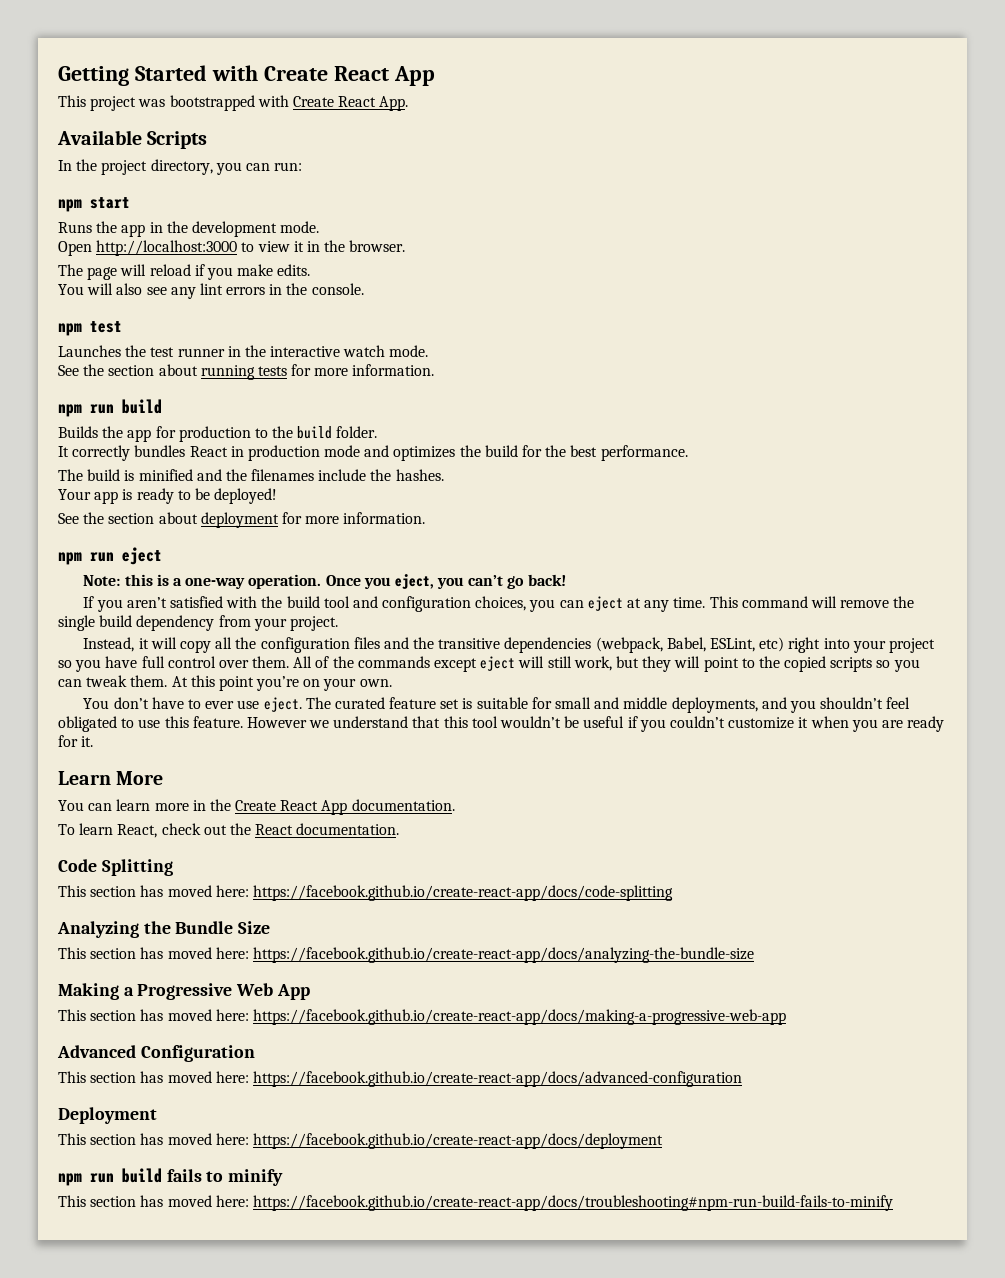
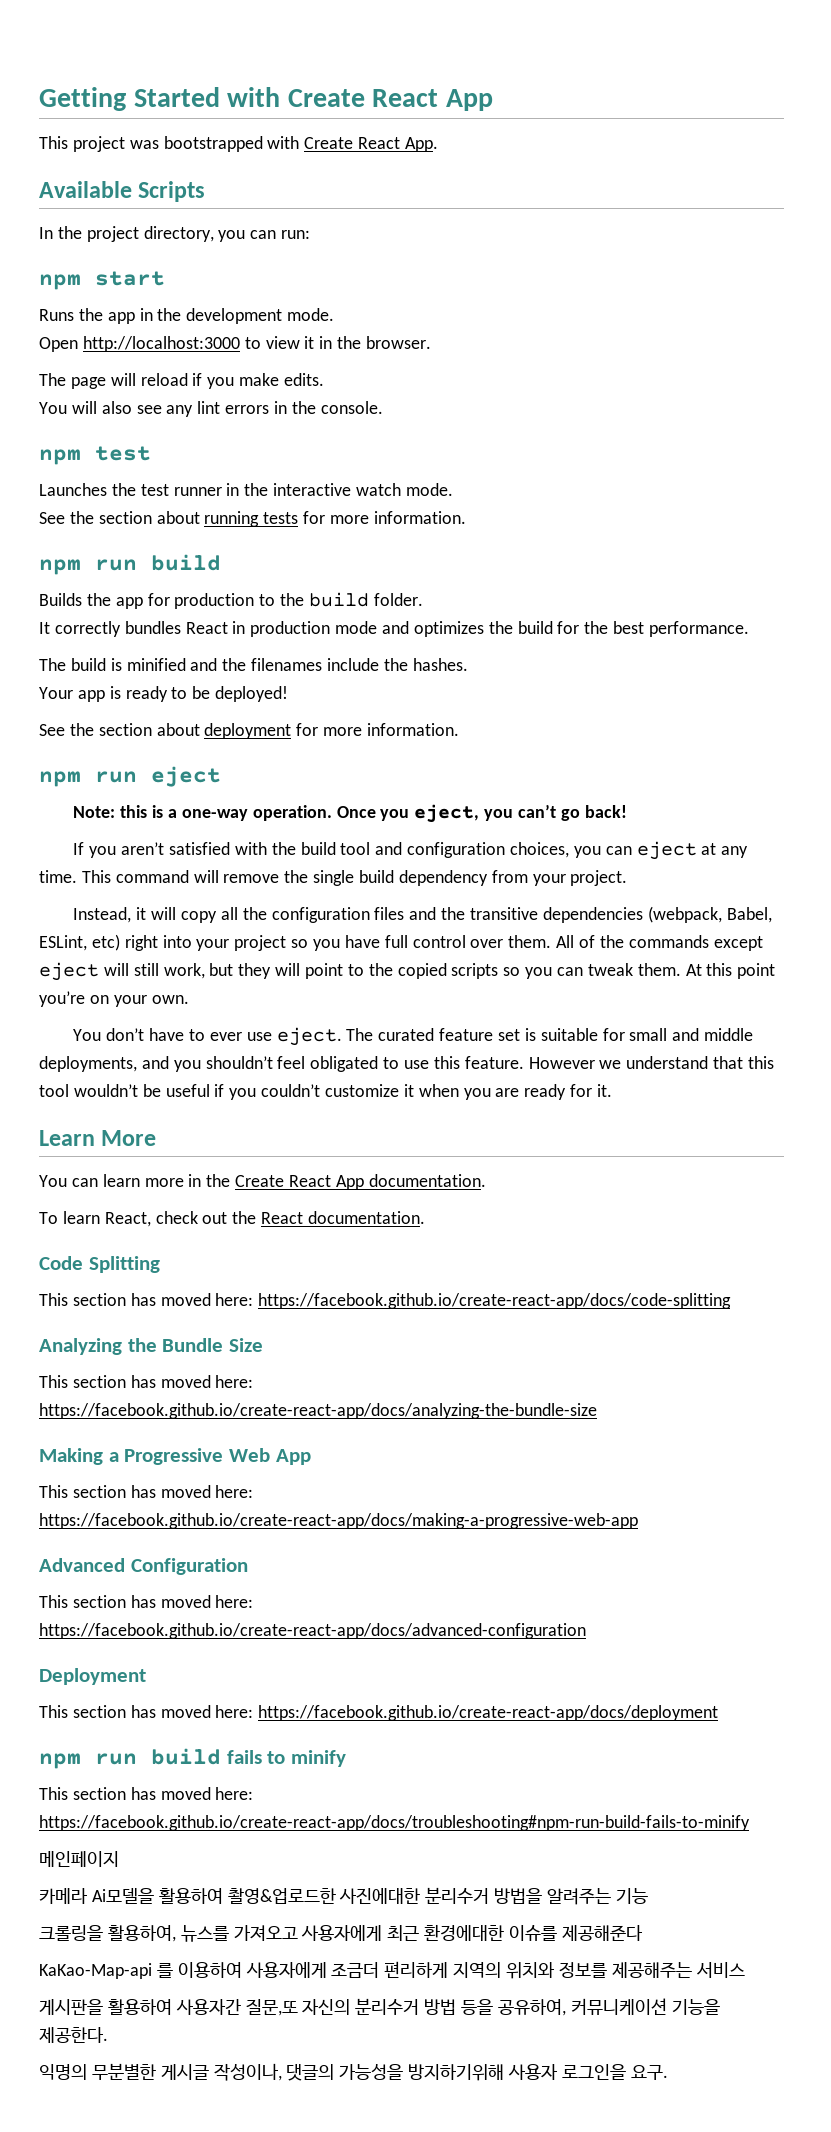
(893, 1203) none -> [39,1851,119,1867] [39,1887,648,1905] [39,1924,643,1942] [39,1961,745,1979] [39,1998,720,2016] [39,2027,108,2043] [39,2063,668,2081] // 메인페이지 // 카메라 Ai모델을 활용하여 촬영&업로드한 사진에대한 분리수거 방법을 알려주는 기능 // 크롤링을 활용하여, 뉴스를 가져오고 사용자에게 최근 환경에대한 이슈를 제공해준다 // KaKao-Map-api 를 이용하여 사용자에게 조금더 편리하게 지역의 위치와 정보를 제공해주는 서비스 // 게시판을 활용하여 사용자간 질문,또 자신의 분리수거 방법 등을 공유하여, 커뮤니케이션 기능을 제공한다. // 익명의 무분별한 게시글 작성이나, 댓글의 가능성을 방지하기위해 사용자 로그인을 요구.

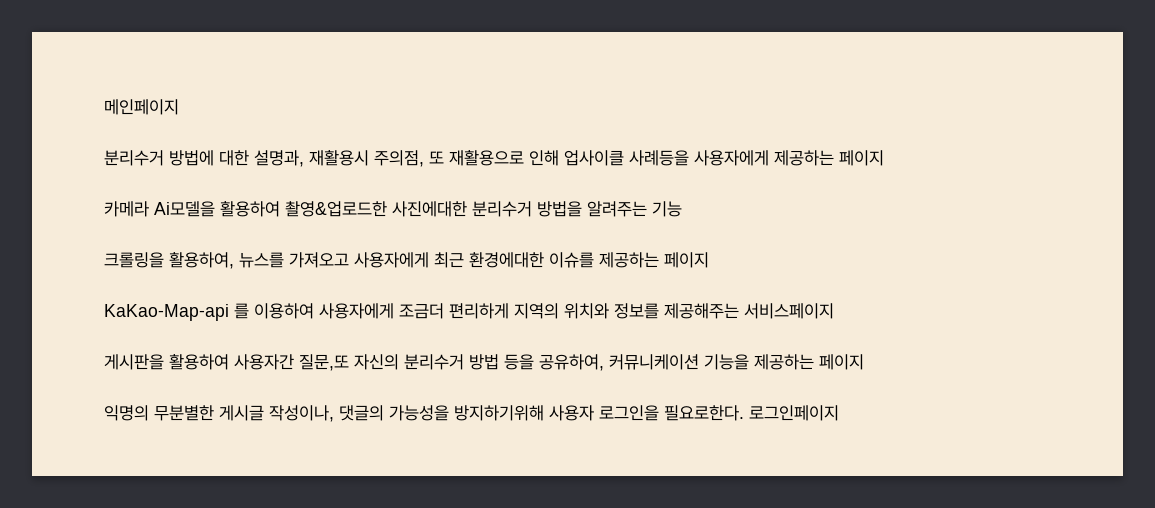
[39,87,493,111] [39,136,439,152] [39,181,206,202] [39,226,311,242] [39,271,165,290] [39,308,335,324] [39,336,432,352] [39,373,325,389] [39,401,383,417] [39,446,151,465] [39,483,453,496] [39,511,466,527] [39,554,221,575] [39,592,423,609] [39,621,750,637] [39,658,468,671] [39,686,289,702] [39,723,460,739] [39,766,221,787] [73,804,627,823] [73,841,749,860] [39,870,628,886] [73,906,772,923] [39,934,763,951] [39,962,776,981] [39,991,189,1007] [73,1027,754,1046] [39,1056,775,1072] [39,1084,613,1100] [39,1130,157,1146] [39,1174,486,1190] [39,1211,426,1227] [39,1256,160,1273] [39,1293,732,1309] [39,1338,264,1355] [39,1375,254,1388] [39,1403,597,1419] [39,1448,311,1465] [39,1485,254,1498] [39,1513,638,1529] [39,1558,248,1575] [39,1595,254,1608] [39,1623,586,1639] [39,1668,146,1685] [39,1705,719,1721] [39,1748,347,1769] [39,1787,254,1800] [39,1815,750,1831] [39,1851,119,1867] Getting Started with Create React App // This project was bootstrapped with Create React App. // Available Scripts // In the project directory, you can run: // npm start // Runs the app in the development mode. // Open http://localhost:3000 to view it in the browser. // The page will reload if you make edits. // You will also see any lint errors in the console. // npm test // Launches the test runner in the interactive watch mode. // See the section about running tests for more information. // npm run build // Builds the app for production to the build folder. // It correctly bundles React in production mode and optimizes the build for the best performance. // The build is minified and the filenames include the hashes. // Your app is ready to be deployed! // See the section about deployment for more information. // npm run eject // Note: this is a one-way operation. Once you eject, you can’t go back! // If you aren’t satisfied with the build tool and configuration choices, you can eject at any time. This command will remove the single build dependency from your project. // Instead, it will copy all the configuration files and the transitive dependencies (webpack, Babel, ESLint, etc) right into your project so you have full control over them. All of the commands except eject will still work, but they will point to the copied scripts so you can tweak them. At this point you’re on your own. // You don’t have to ever use eject. The curated feature set is suitable for small and middle deployments, and you shouldn’t feel obligated to use this feature. However we understand that this tool wouldn’t be useful if you couldn’t customize it when you are ready for it. // Learn More // You can learn more in the Create React App documentation. // To learn React, check out the React documentation. // Code Splitting // This section has moved here: https://facebook.github.io/create-react-app/docs/code-splitting // Analyzing the Bundle Size // This section has moved here: https://facebook.github.io/create-react-app/docs/analyzing-the-bundle-size // Making a Progressive Web App // This section has moved here: https://facebook.github.io/create-react-app/docs/making-a-progressive-web-app // Advanced Configuration // This section has moved here: https://facebook.github.io/create-react-app/docs/advanced-configuration // Deployment // This section has moved here: https://facebook.github.io/create-react-app/docs/deployment // npm run build fails to minify // This section has moved here: https://facebook.github.io/create-react-app/docs/troubleshooting#npm-run-build-fails-to-minify // 메인페이지 -> [104,99,179,115] [104,150,884,167] 메인페이지 // 분리수거 방법에 대한 설명과, 재활용시 주의점, 또 재활용으로 인해 업사이클 사례등을 사용자에게 제공하는 페이지
[561,1925,643,1941] 제공해준다 -> [599,252,709,268] 제공하는 페이지
[695,1962,745,1978] 서비스 -> [744,303,834,319] 서비스페이지
[39,2027,108,2043] 제공한다. -> [754,354,864,370] 제공하는 페이지
[630,2065,668,2080] 요구. -> [664,405,839,421] 필요로한다. 로그인페이지

